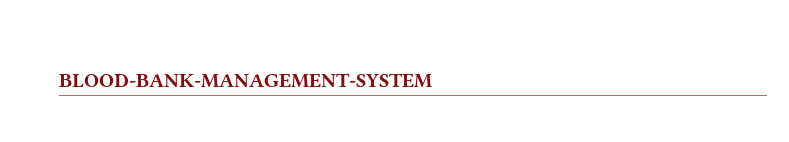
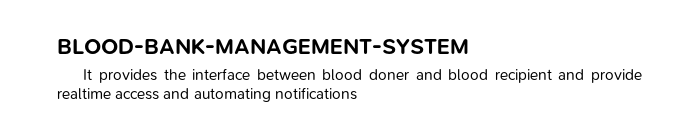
(433, 80) none -> [83,68,642,83] [57,87,357,102] // It provides the interface between blood doner and blood recipient and provide realtime access and automating notifications

